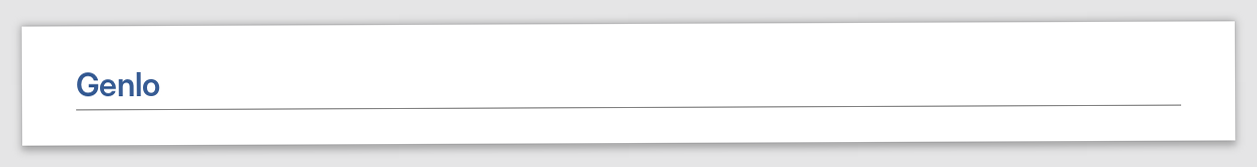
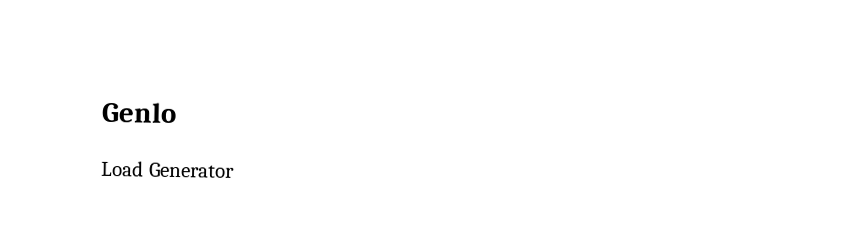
(161, 84) none -> [101,160,235,178] // Load Generator

